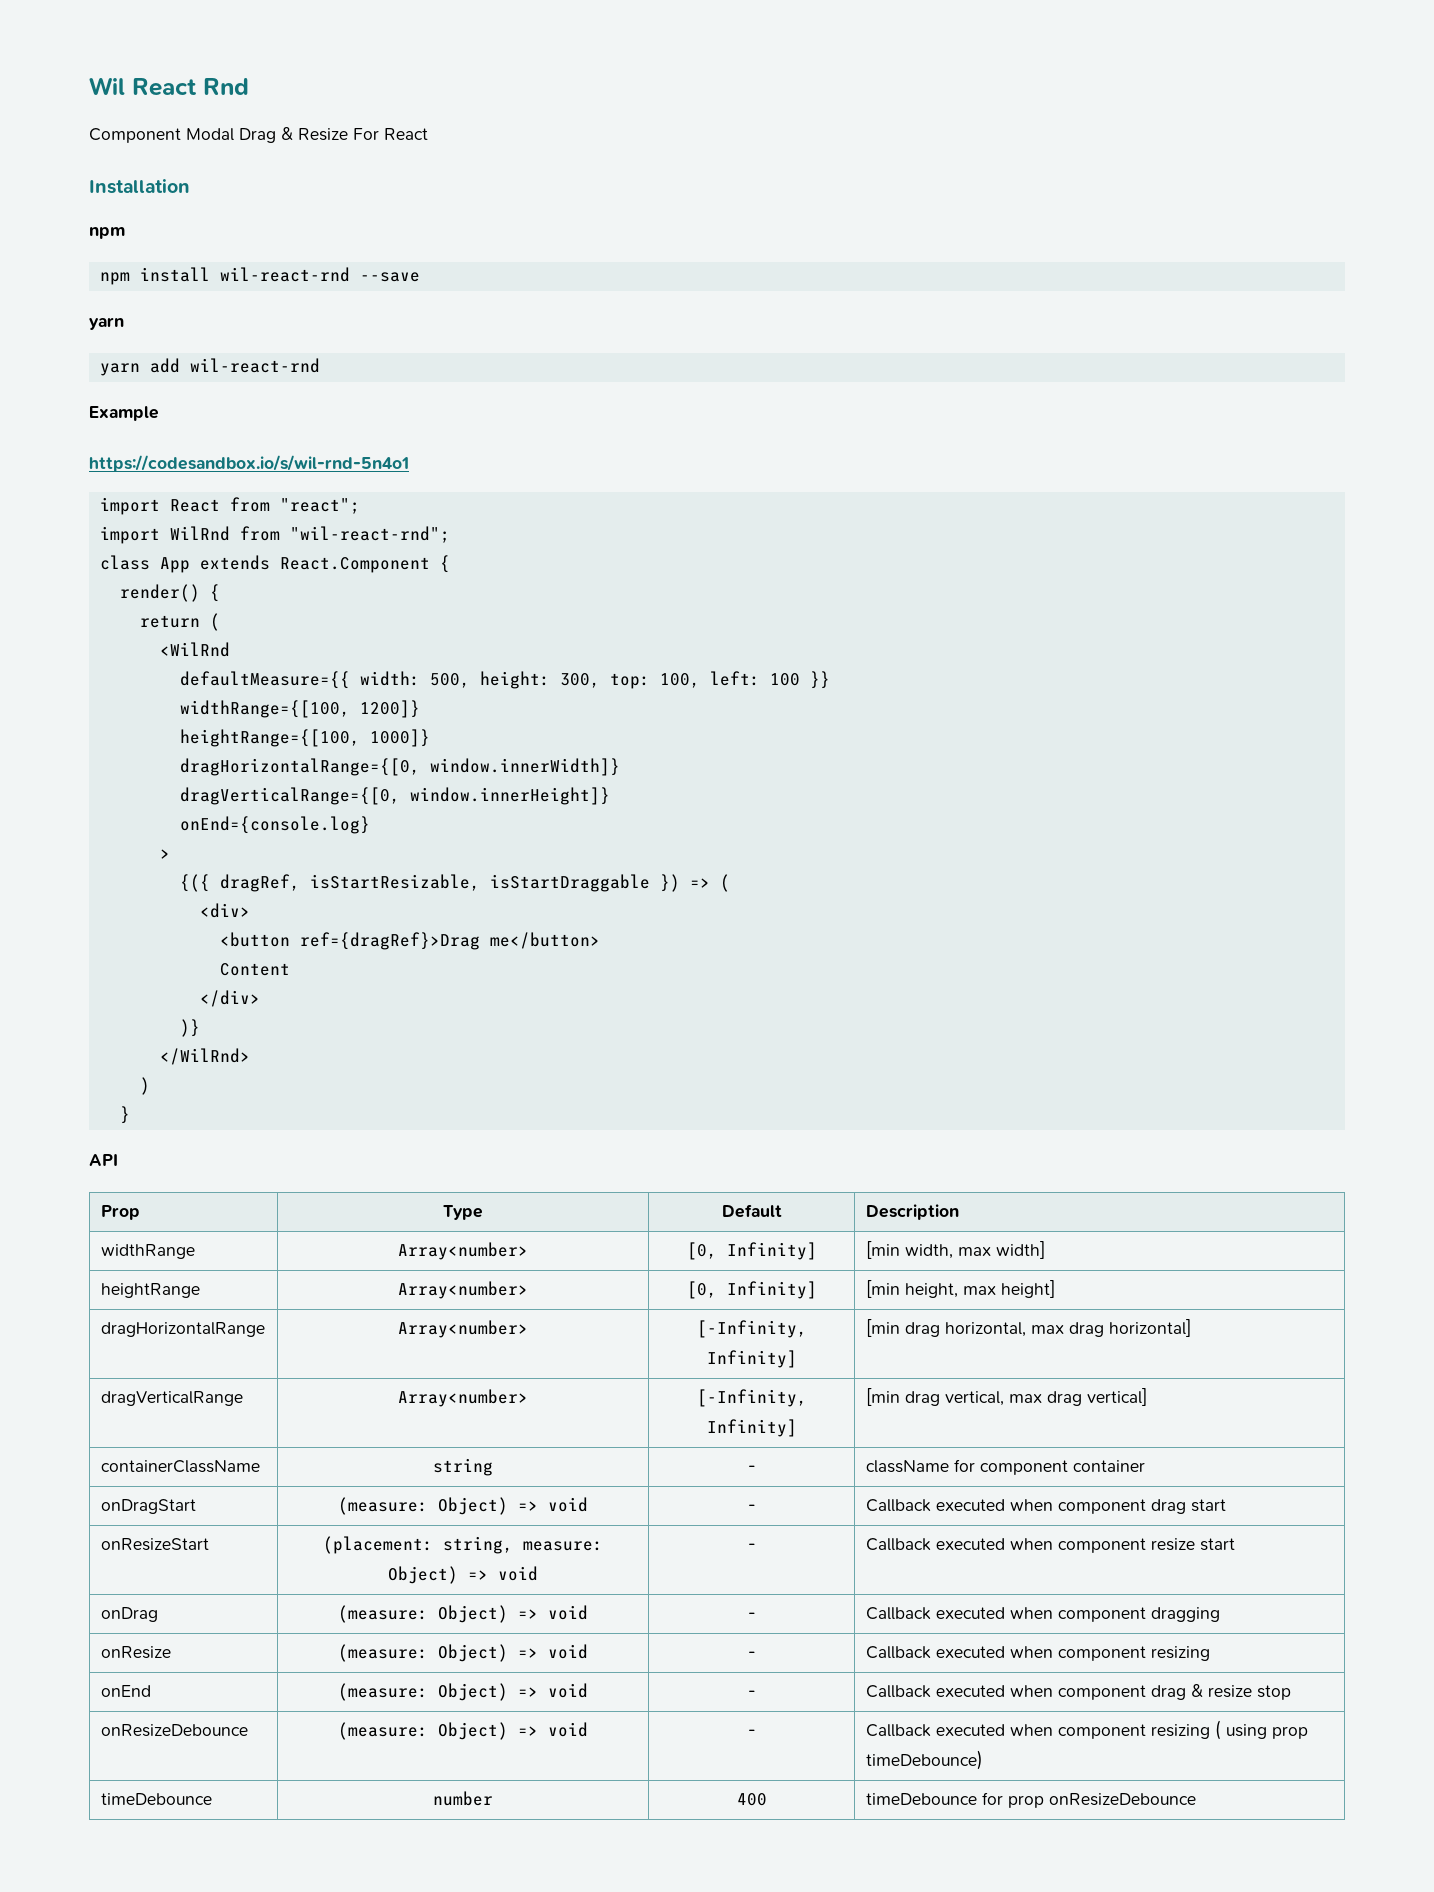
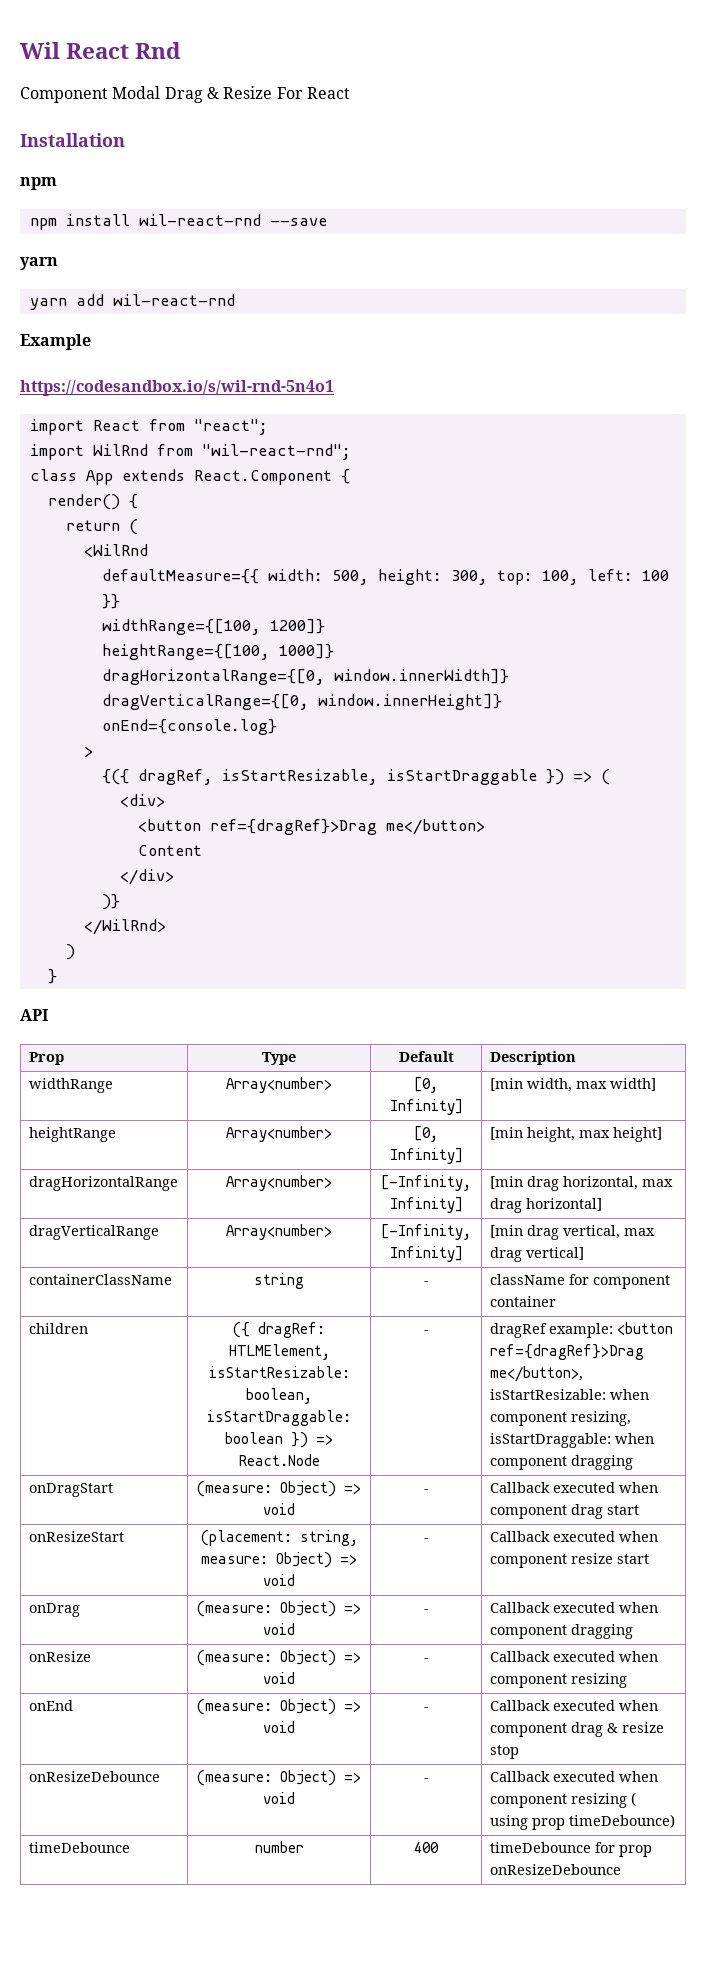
(1145, 1466) none -> [28,1323,88,1334] [233,1322,325,1338] [228,1344,330,1360] [208,1366,350,1378] [246,1388,312,1404] [207,1410,351,1426] [225,1432,333,1448] [238,1454,320,1466] [423,1330,429,1334] [489,1322,673,1338] [489,1344,644,1360] [489,1366,583,1382] [489,1389,649,1400] [489,1411,631,1426] [489,1433,654,1448] [489,1455,633,1470] // children | ({ dragRef: HTLMElement, isStartResizable: boolean, isStartDraggable: boolean }) => React.Node | - | dragRef example: <button ref={dragRef}>Drag me</button>, isStartResizable: when component resizing, isStartDraggable: when component dragging

